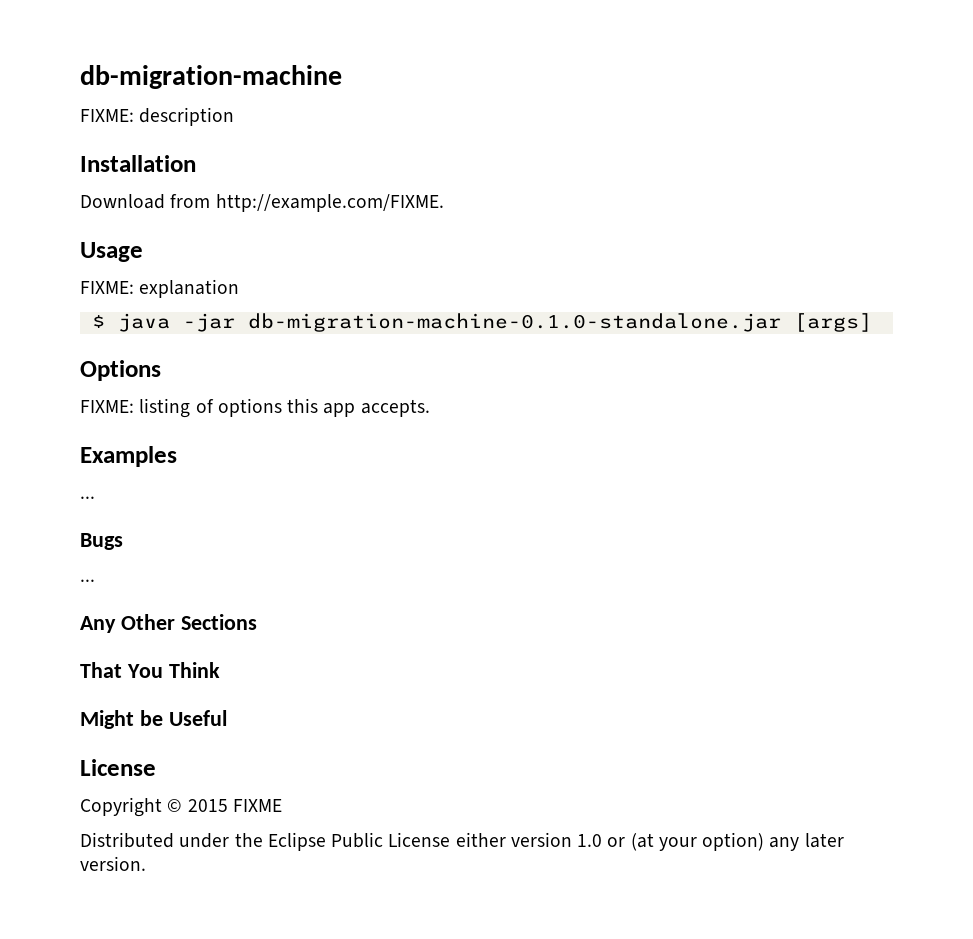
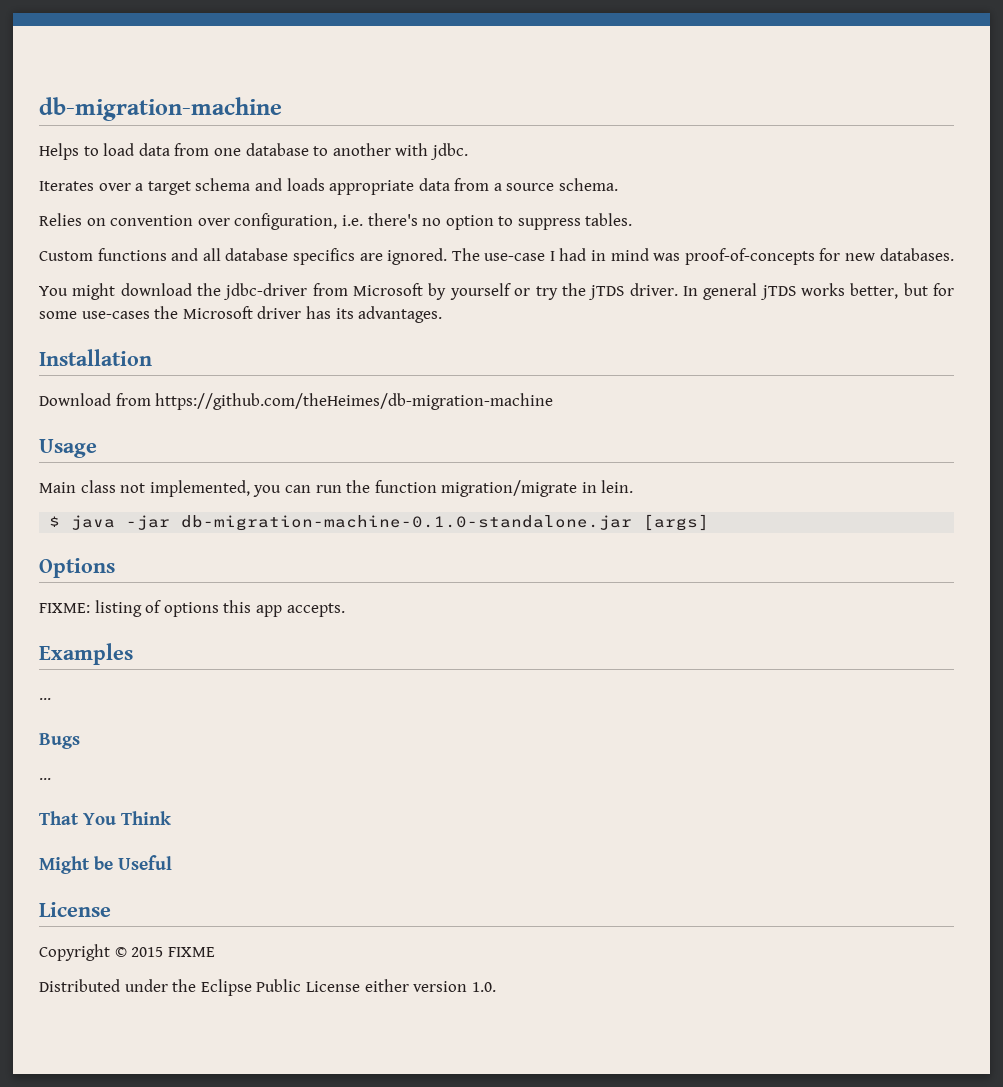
[80,107,235,126] FIXME: description -> [39,143,468,160] [39,178,619,195] [39,213,633,230] [39,248,954,265] [39,283,955,300] [39,306,443,323] Helps to load data from one database to another with jdbc. // Iterates over a target schema and loads appropriate data from a source schema. // Relies on convention over configuration, i.e. there's no option to suppress tables. // Custom functions and all database specifics are ignored. The use-case I had in mind was proof-of-concepts for new databases. // You might download the jdbc-driver from Microsoft by yourself or try the jTDS driver. In general jTDS works better, but for some use-cases the Microsoft driver has its advantages.
[215,194,444,212] http://example.com/FIXME. -> [155,393,554,410] https://github.com/theHeimes/db-migration-machine
[80,279,240,298] FIXME: explanation -> [39,480,634,497] Main class not implemented, you can run the function migration/migrate in lein.
[80,614,257,633] // Any Other Sections -> (51, 779) none
[577,832,844,851] [80,856,146,871] 1.0 or (at your option) any later version. -> [471,982,496,992] 1.0.

